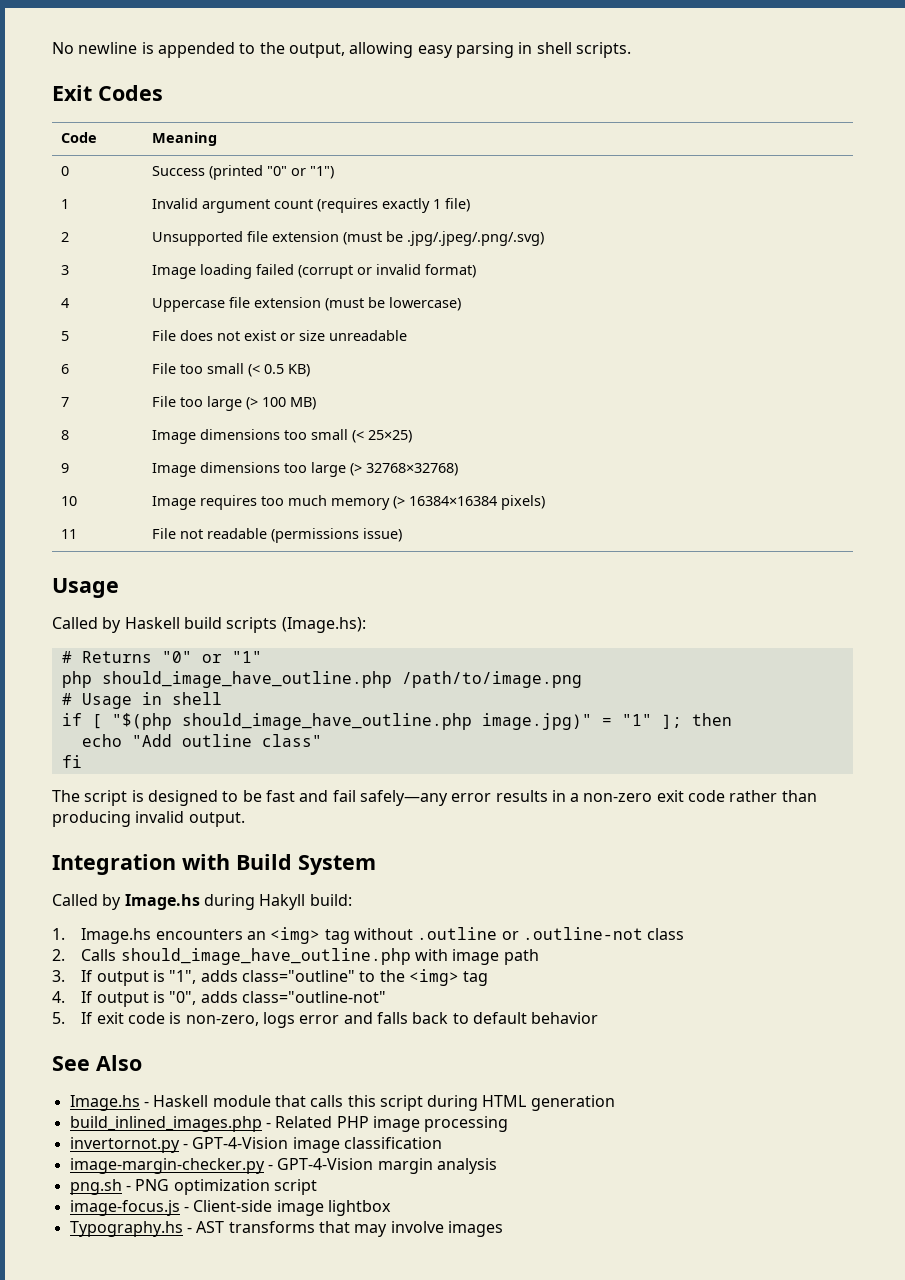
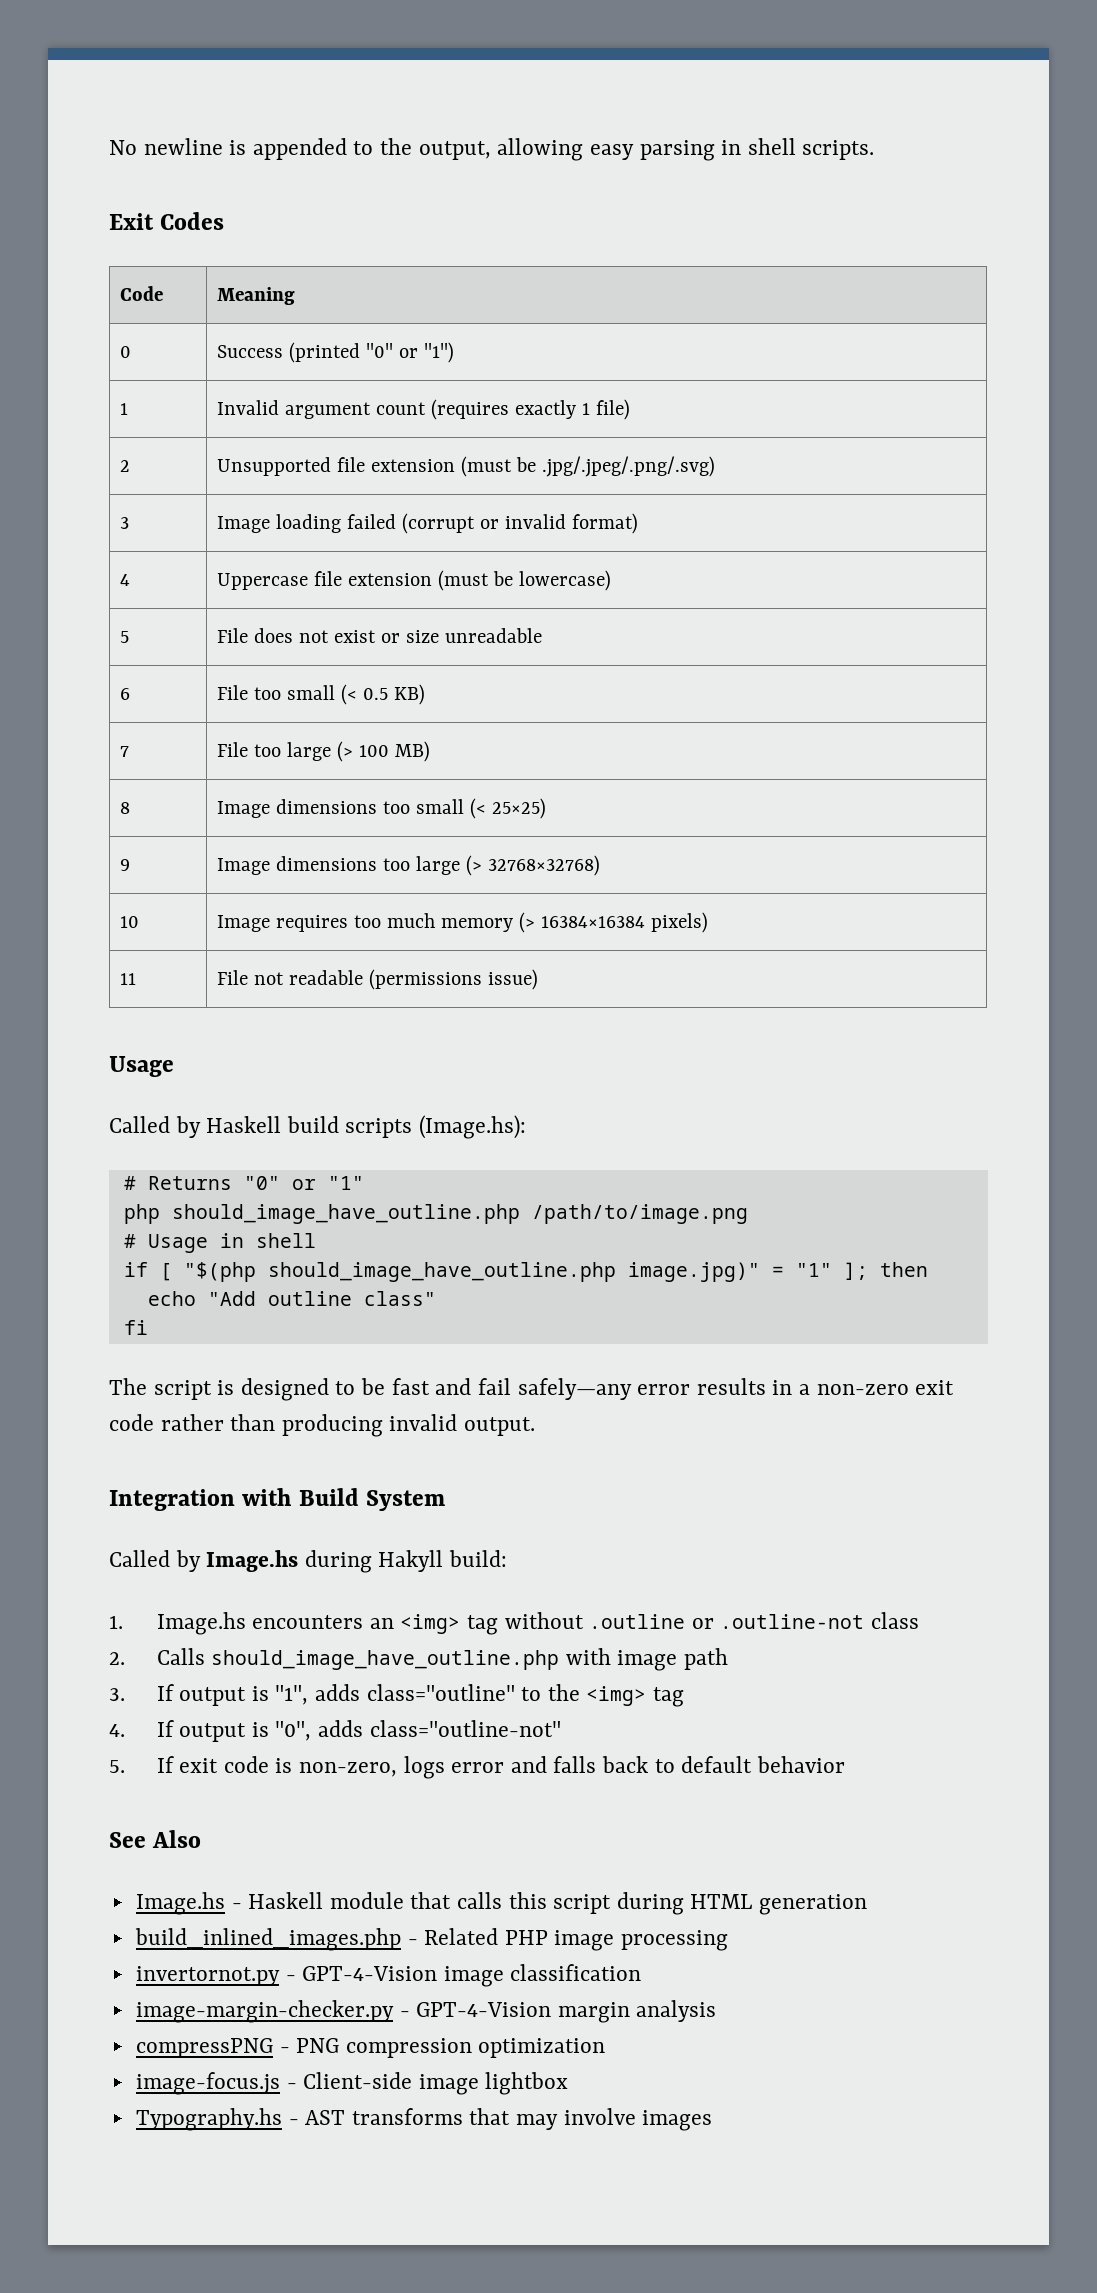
[69,1179,122,1195] png.sh -> [135,2038,273,2058] compressPNG
(170, 1185) none -> [345,2038,472,2058] compression
[273,1179,317,1195] script -> (606, 2048) none

